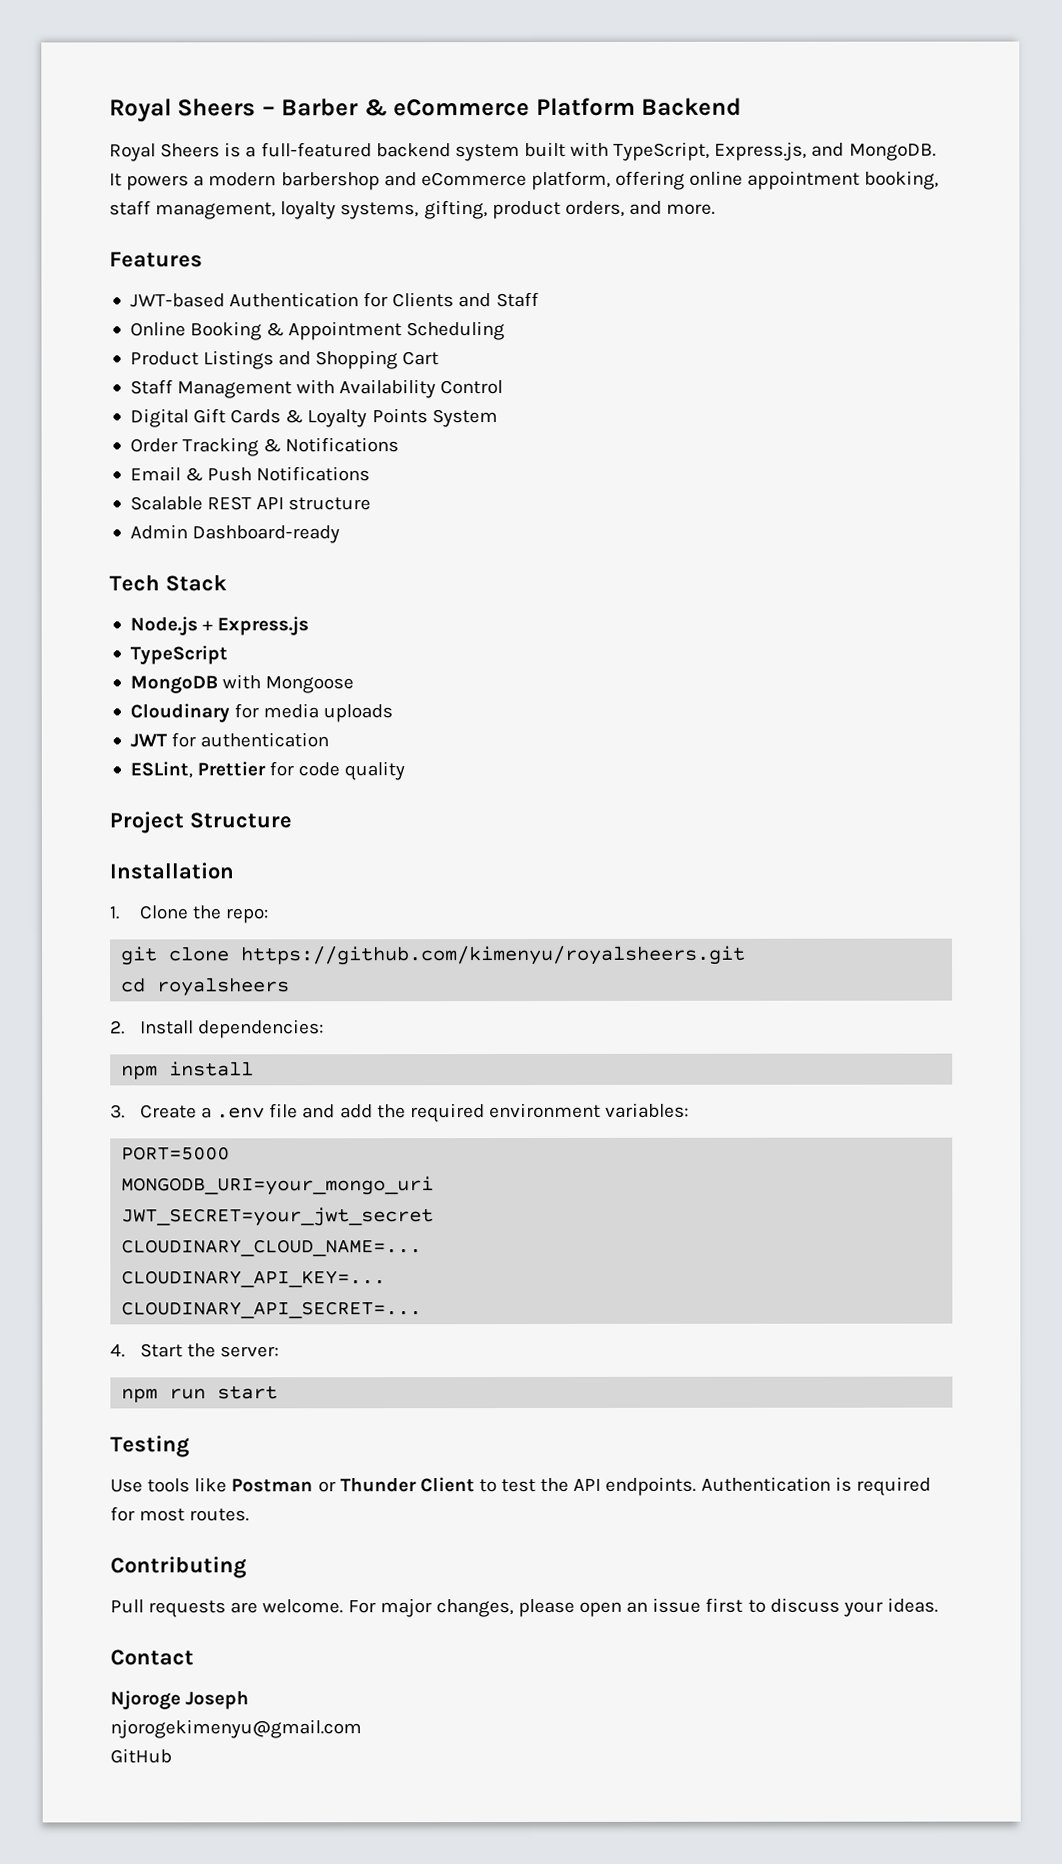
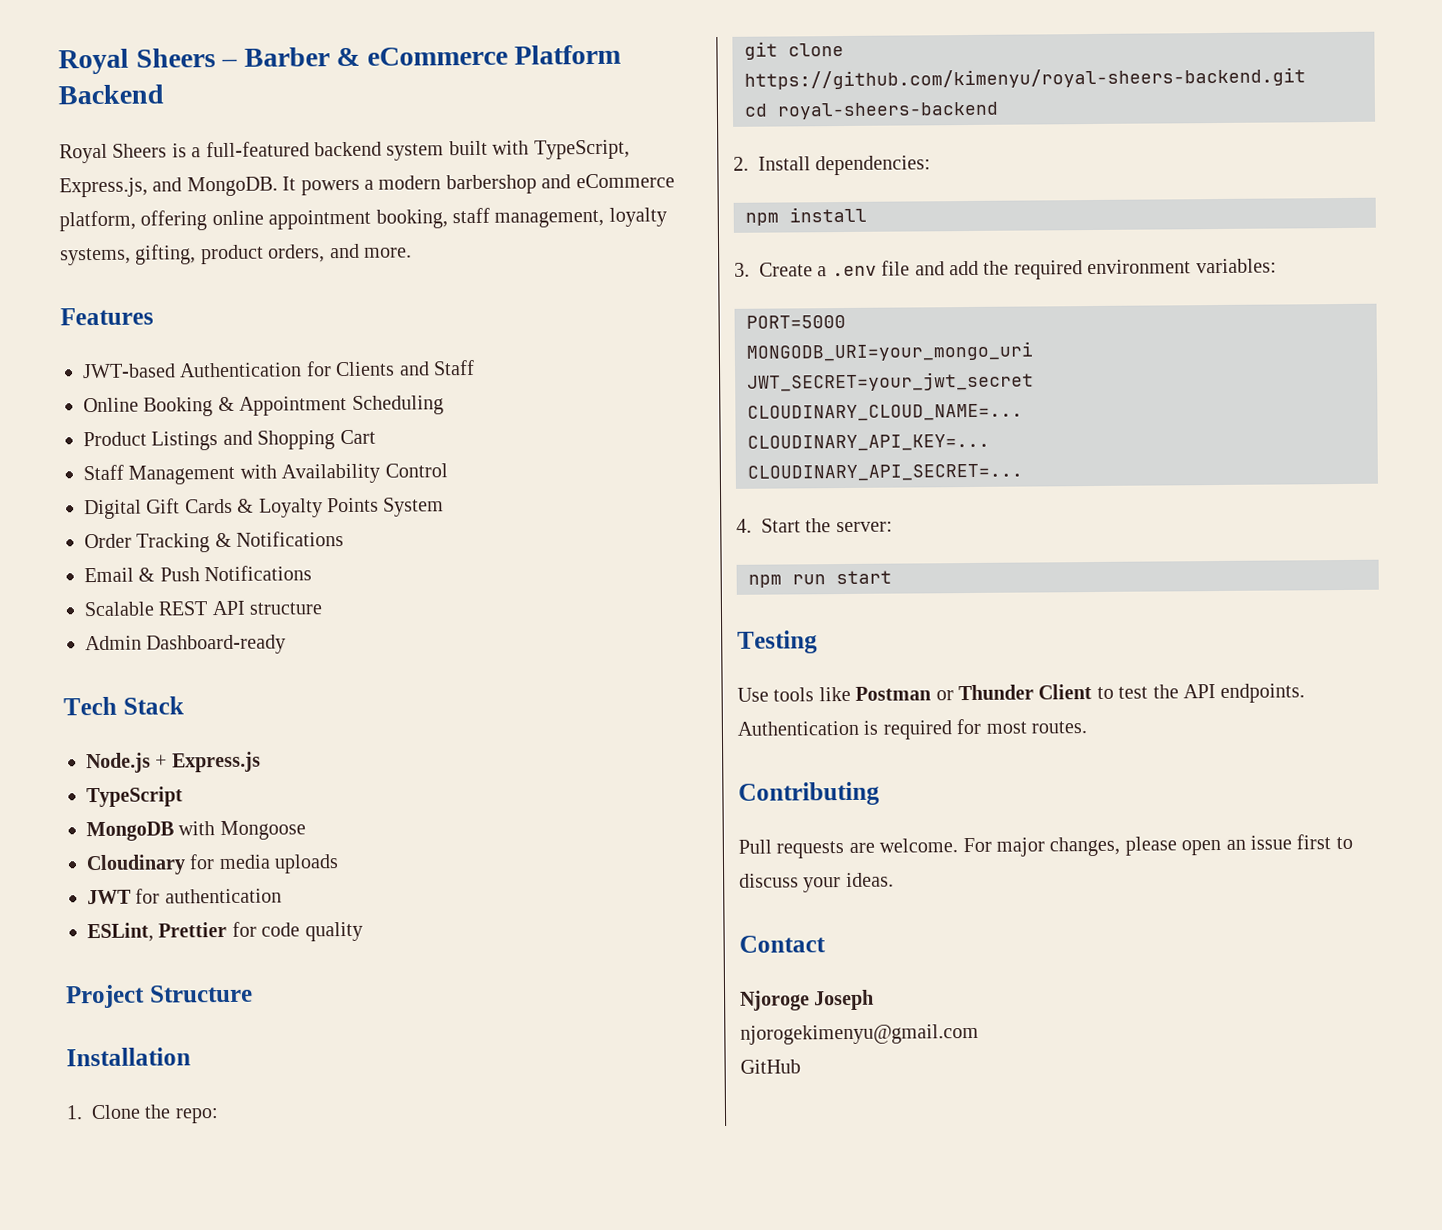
[241,945,747,966] https://github.com/kimenyu/royalsheers.git -> [744,67,1306,90] https://github.com/kimenyu/royal-sheers-backend.git
[157,977,291,997] royalsheers -> [777,101,999,120] royal-sheers-backend

